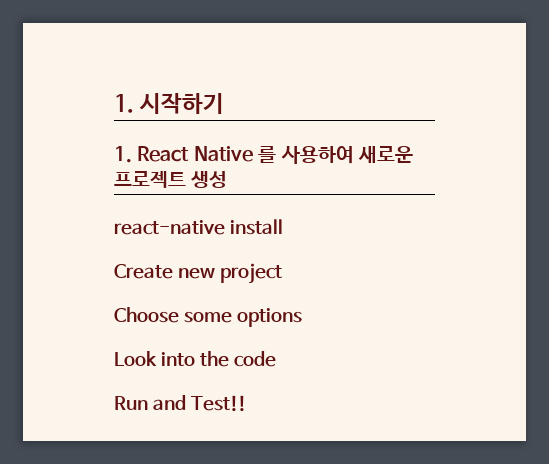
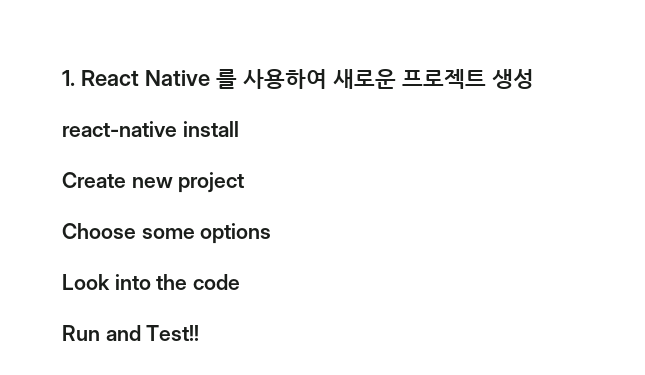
[114,93,225,114] [114,146,132,163] 1. 시작하기 // 1. -> [62,70,75,86] 1.

